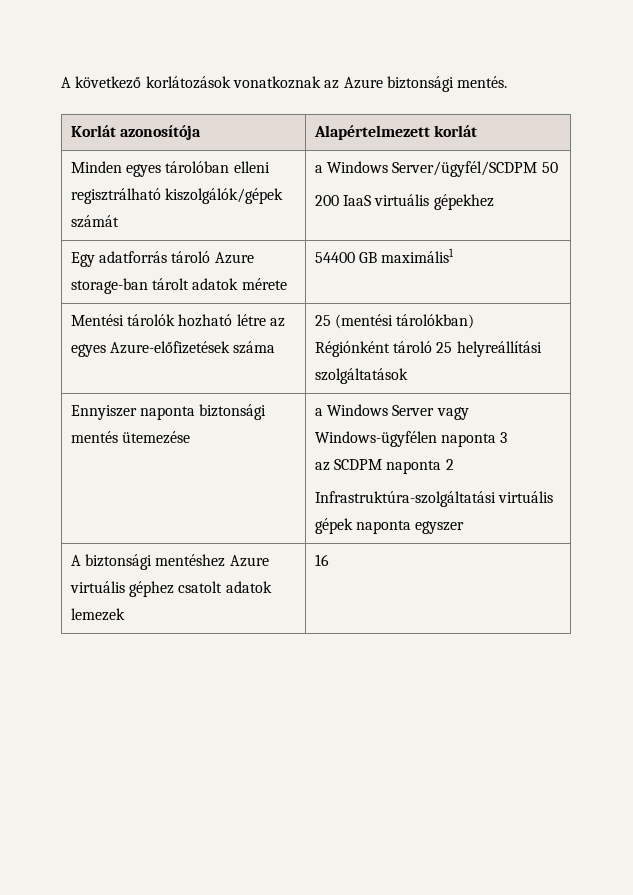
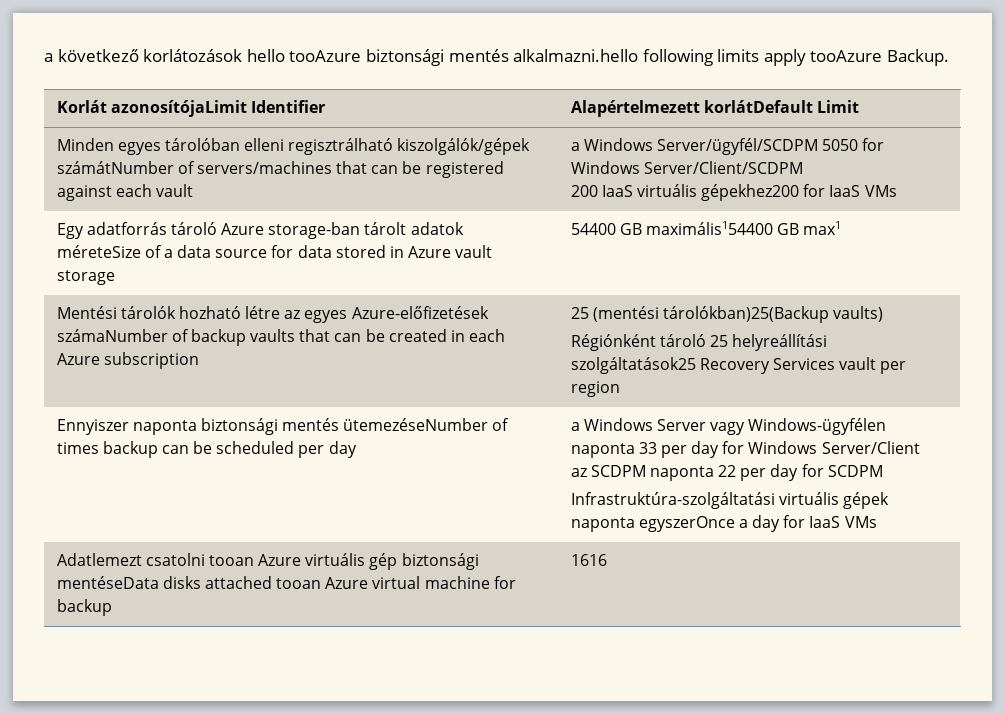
[61,77,71,88] A -> [44,53,53,62] a
[232,76,508,92] vonatkoznak az Azure biztonsági mentés. -> [246,49,950,66] hello tooAzure biztonsági mentés alkalmazni.hello following limits apply tooAzure Backup.
[120,125,202,140] azonosítója -> [110,100,325,117] azonosítójaLimit Identifier
[434,125,478,137] korlát -> [703,100,859,113] korlátDefault Limit
[70,215,119,228] számát -> [56,161,504,178] [56,184,193,201] számátNumber of servers/machines that can be registered against each vault
[541,162,558,173] 50 -> [822,138,885,151] [570,161,803,174] 5050 for Windows Server/Client/SCDPM
[433,194,494,210] gépekhez -> [701,184,897,201] gépekhez200 for IaaS VMs
[241,278,287,290] mérete -> [56,245,493,258] [56,270,115,285] méreteSize of a data source for data stored in Azure vault storage
[381,248,455,263] maximális1 -> [645,221,842,235] maximális154400 GB max1
[233,341,276,354] száma -> [56,329,506,346] [56,352,199,369] számaNumber of backup vaults that can be created in each Azure subscription
[396,314,475,329] tárolókban) -> [662,306,884,323] tárolókban)25(Backup vaults)
[314,368,408,384] [70,404,267,420] [70,431,191,444] szolgáltatások // Ennyiszer naponta biztonsági mentés ütemezése -> [570,357,907,374] [570,381,620,397] [56,418,510,435] [56,441,357,458] szolgáltatások25 Recovery Services vault per region // Ennyiszer naponta biztonsági mentés ütemezéseNumber of times backup can be scheduled per day
[500,432,508,443] [314,459,454,474] [314,491,554,507] [314,518,465,534] [70,554,269,570] [69,581,272,597] [70,608,125,621] [314,554,329,566] 3 // az SCDPM naponta 2 // Infrastruktúra-szolgáltatási virtuális gépek naponta egyszer // A biztonsági mentéshez Azure virtuális géphez csatolt adatok lemezek | 16 -> [638,441,920,458] [570,464,883,481] [570,492,889,509] [570,515,877,532] [56,553,479,570] [56,576,516,589] [56,599,112,616] [570,554,607,566] 33 per day for Windows Server/Client // az SCDPM naponta 22 per day for SCDPM // Infrastruktúra-szolgáltatási virtuális gépek naponta egyszerOnce a day for IaaS VMs // Adatlemezt csatolni tooan Azure virtuális gép biztonsági mentéseData disks attached tooan Azure virtual machine for backup | 1616

